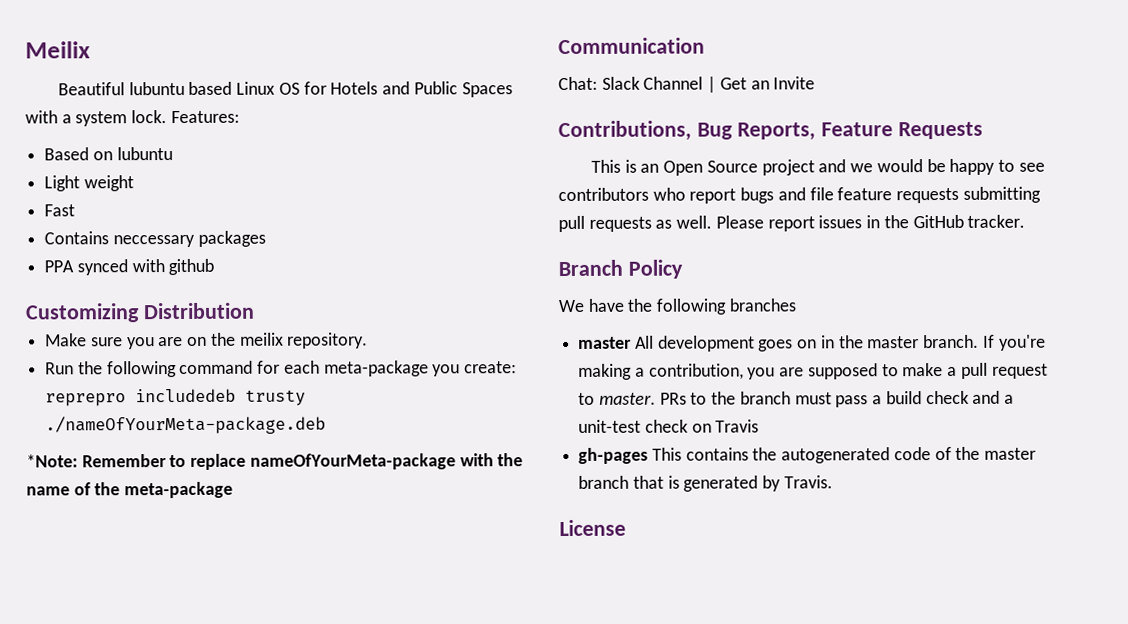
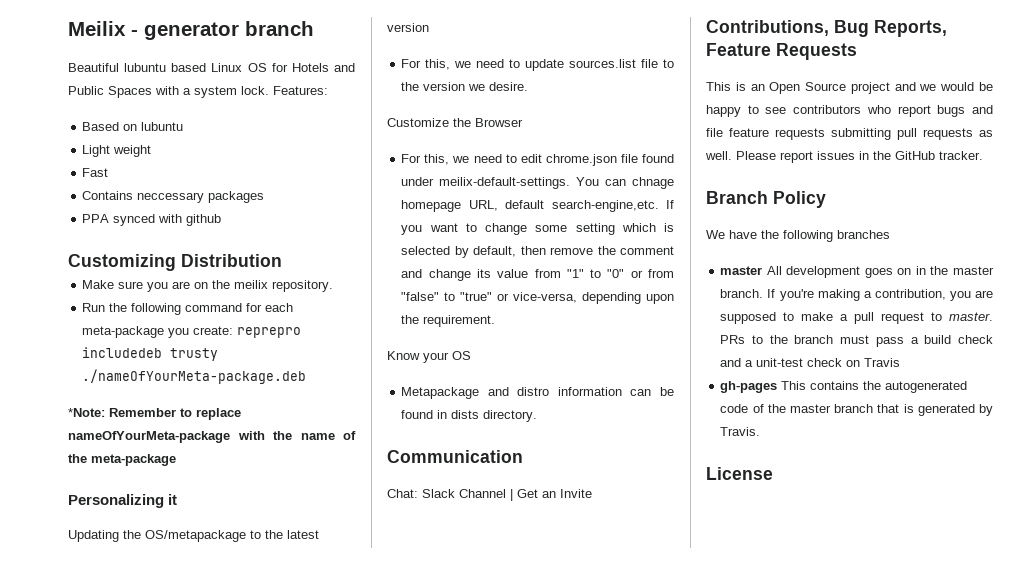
(91, 50) none -> [131,21,314,40] - generator branch
(234, 490) none -> [68,494,178,508] [68,530,319,542] [387,23,429,32] [401,59,674,71] [401,82,529,91] [387,118,523,127] [401,154,674,166] [401,177,674,189] [401,200,674,212] [401,223,674,235] [401,246,674,258] [401,269,674,281] [401,292,674,304] [401,315,496,327] [387,351,471,363] [401,387,674,399] [401,410,538,422] // Personalizing it // Updating the OS/metapackage to the latest version // For this, we need to update sources.list file to the version we desire. // Customize the Browser // For this, we need to edit chrome.json file found under meilix-default-settings. You can chnage homepage URL, default search-engine,etc. If you want to change some setting which is selected by default, then remove the comment and change its value from "1" to "0" or from "false" to "true" or vice-versa, depending upon the requirement. // Know your OS // Metapackage and distro information can be found in dists directory.

